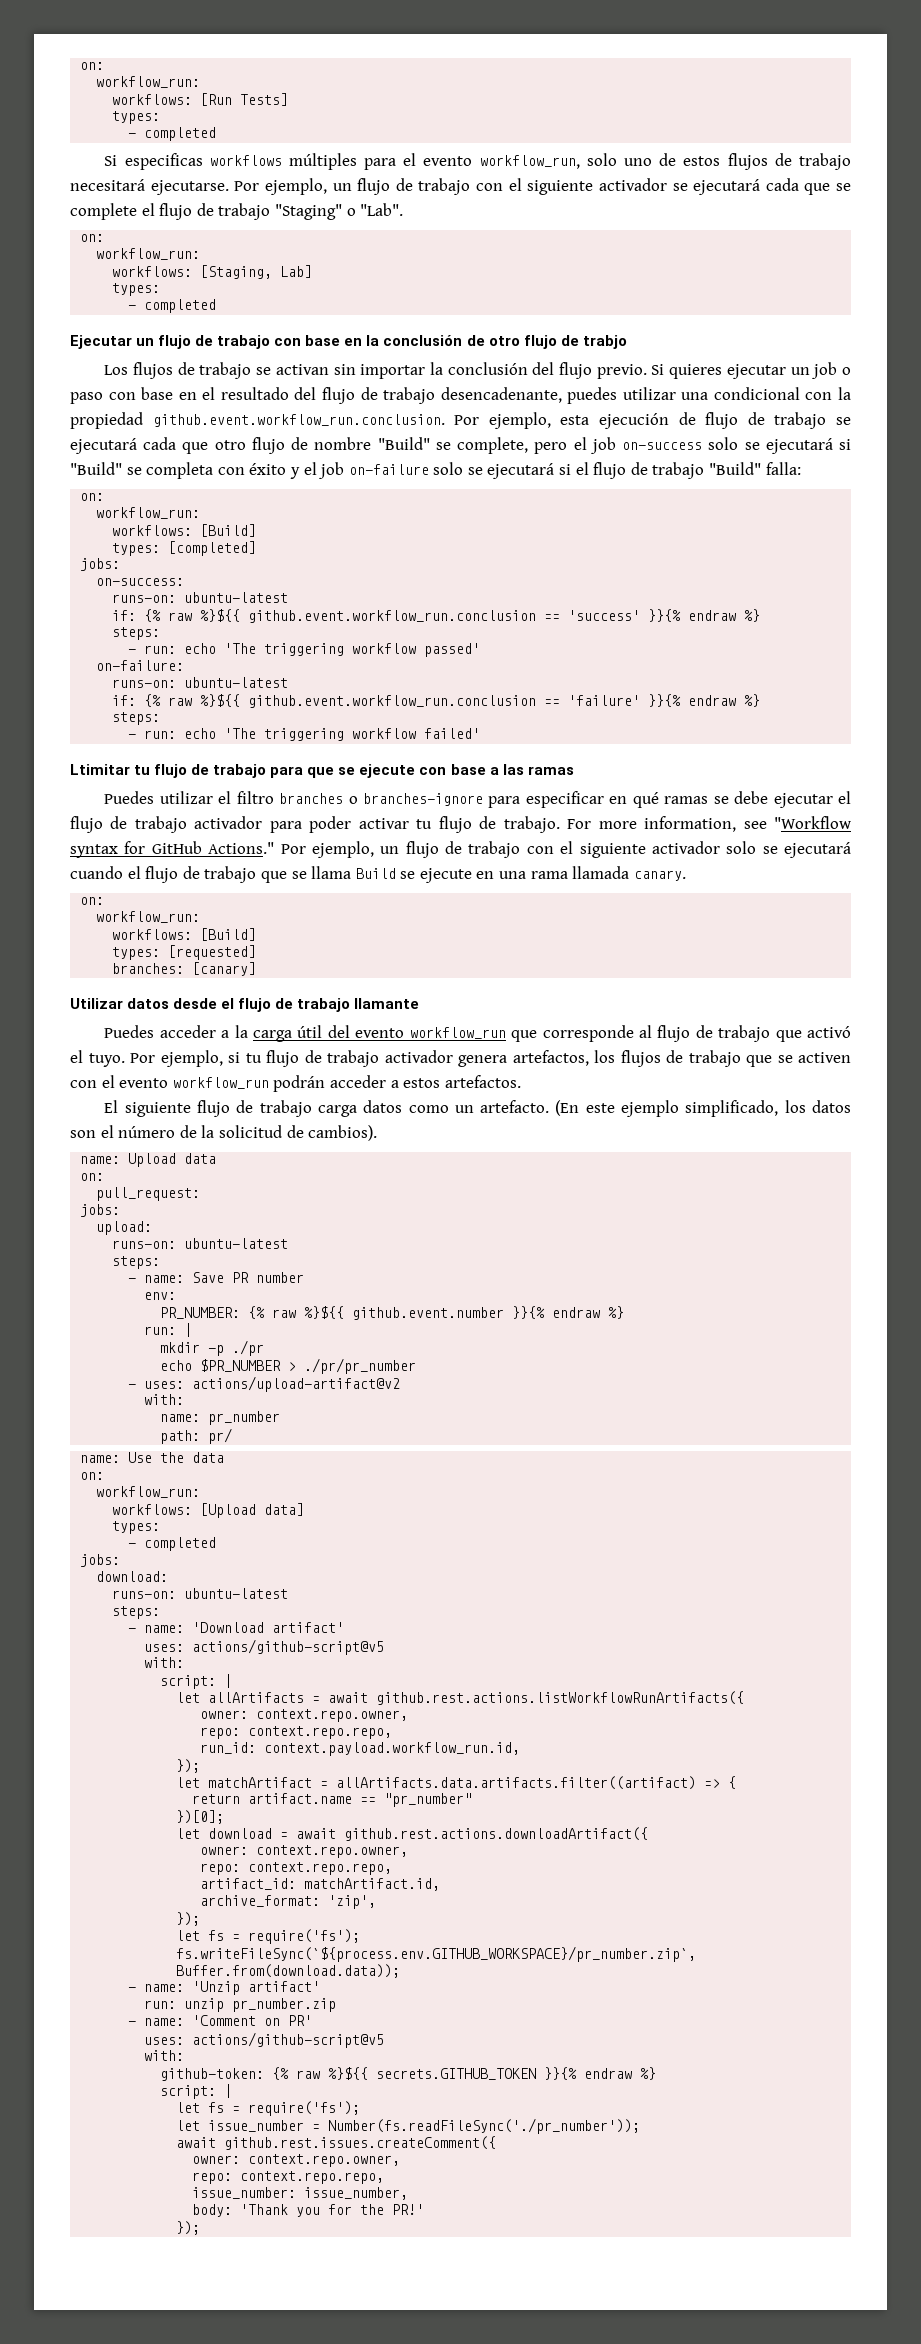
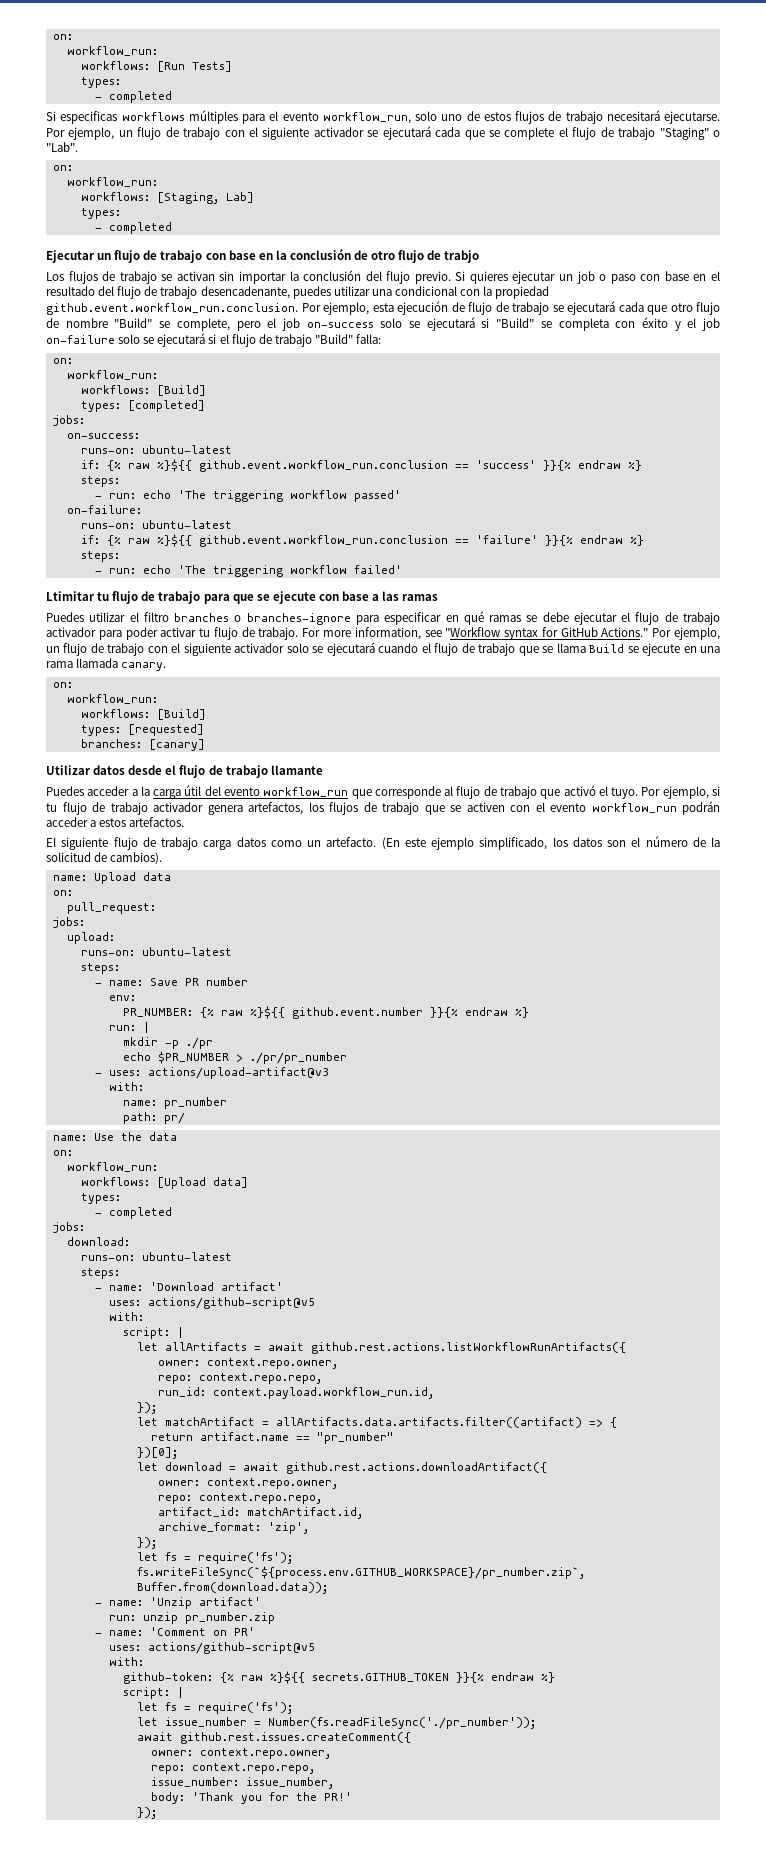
[192,1376,401,1392] actions/upload-artifact@v2 -> [147,1067,329,1079] actions/upload-artifact@v3

